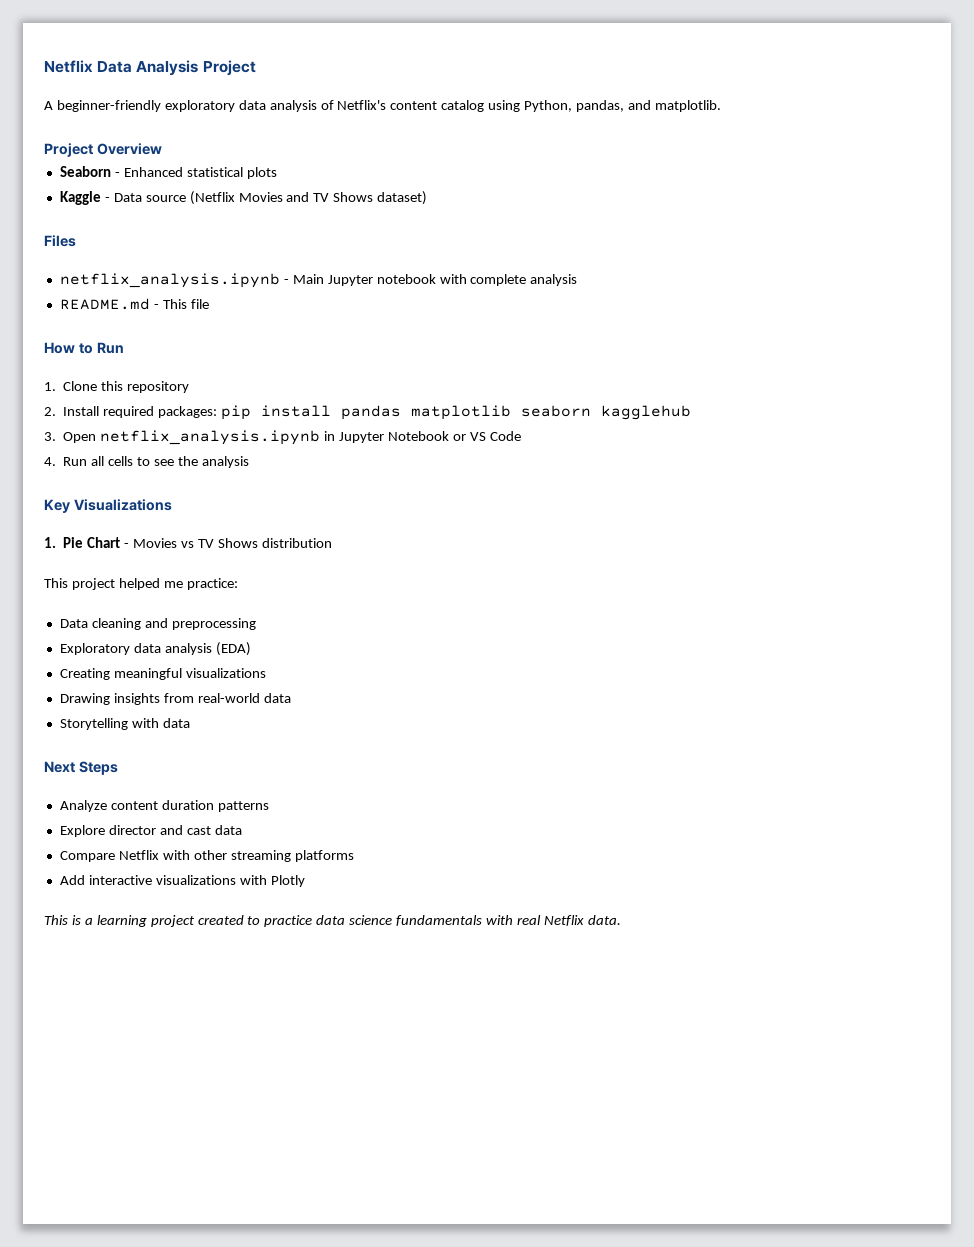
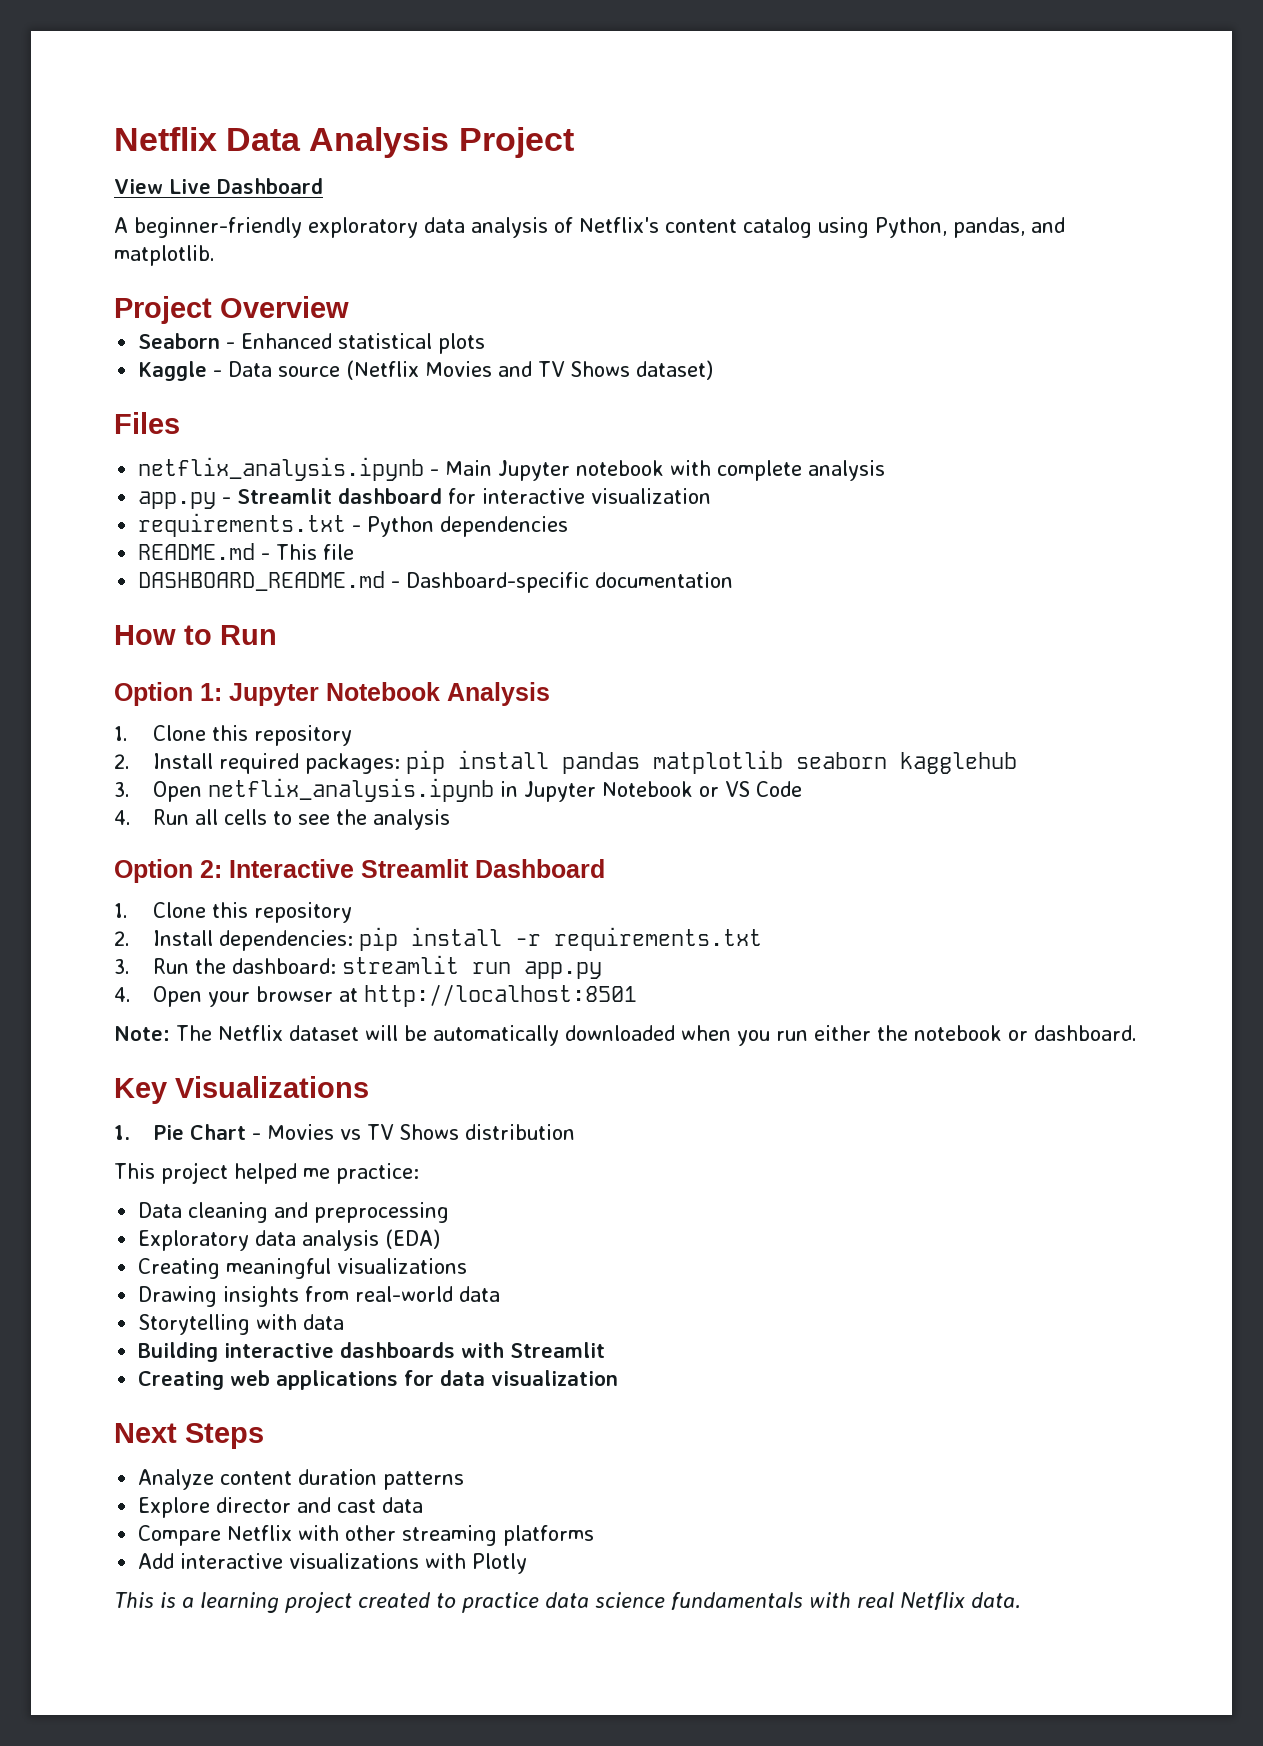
(256, 68) none -> [114,178,323,194] // View Live Dashboard
(578, 280) none -> [138,488,712,509] [138,513,569,537] // app.py - Streamlit dashboard for interactive visualization // requirements.txt - Python dependencies
(209, 304) none -> [138,571,734,593] // DASHBOARD_README.md - Dashboard-specific documentation
(124, 348) none -> [114,682,550,706] // Option 1: Jupyter Notebook Analysis
(249, 462) none -> [114,859,605,883] [114,902,352,923] [114,927,762,951] [114,955,602,979] [114,984,637,1007] [114,1025,1137,1046] // Option 2: Interactive Streamlit Dashboard // 1. Clone this repository // 2. Install dependencies: pip install -r requirements.txt // 3. Run the dashboard: streamlit run app.py // 4. Open your browser at http://localhost:8501 // Note: The Netflix dataset will be automatically downloaded when you run either the notebook or dashboard.
(190, 723) none -> [138,1342,606,1362] [138,1370,619,1390] // Building interactive dashboards with Streamlit // Creating web applications for data visualization

